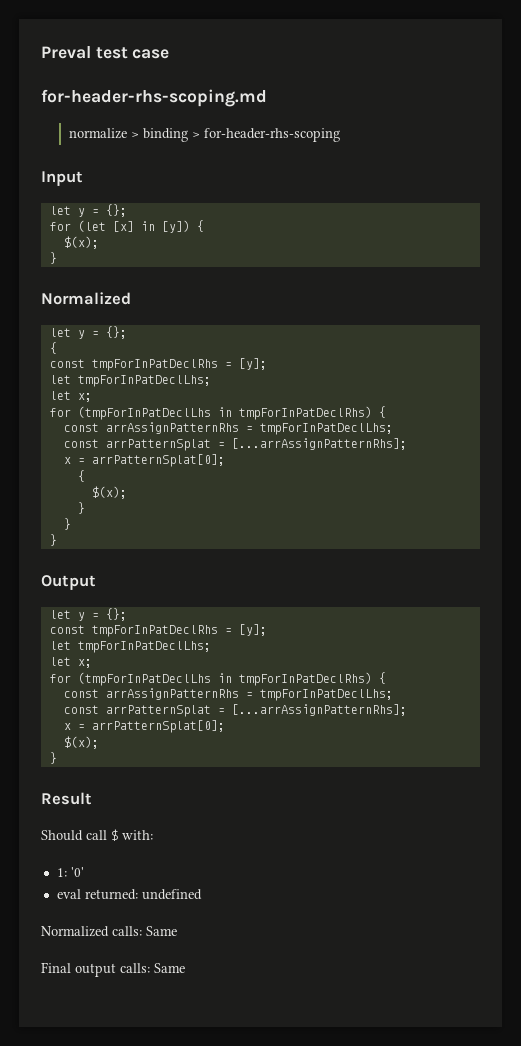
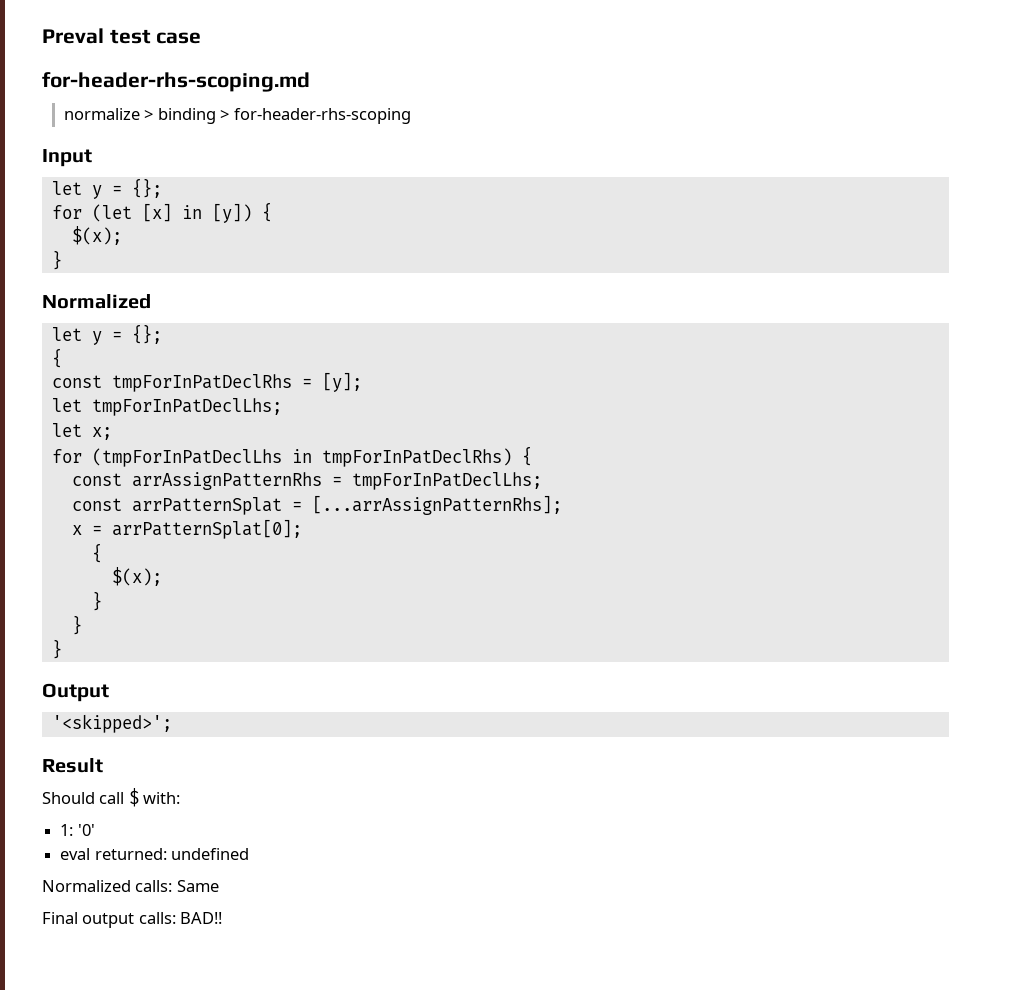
[49,608,127,621] [49,624,267,637] [49,641,211,653] [49,657,92,668] [49,672,386,686] [63,688,393,701] [63,704,407,717] [63,720,225,733] [63,736,99,749] [49,752,57,764] let y = {}; // const tmpForInPatDeclRhs = [y]; // let tmpForInPatDeclLhs; // let x; // for (tmpForInPatDeclLhs in tmpForInPatDeclRhs) { // const arrAssignPatternRhs = tmpForInPatDeclLhs; // const arrPatternSplat = [...arrAssignPatternRhs]; // x = arrPatternSplat[0]; // $(x); // } -> [51,714,172,733] '<skipped>';
[154,963,185,973] Same -> [180,912,223,924] BAD!!

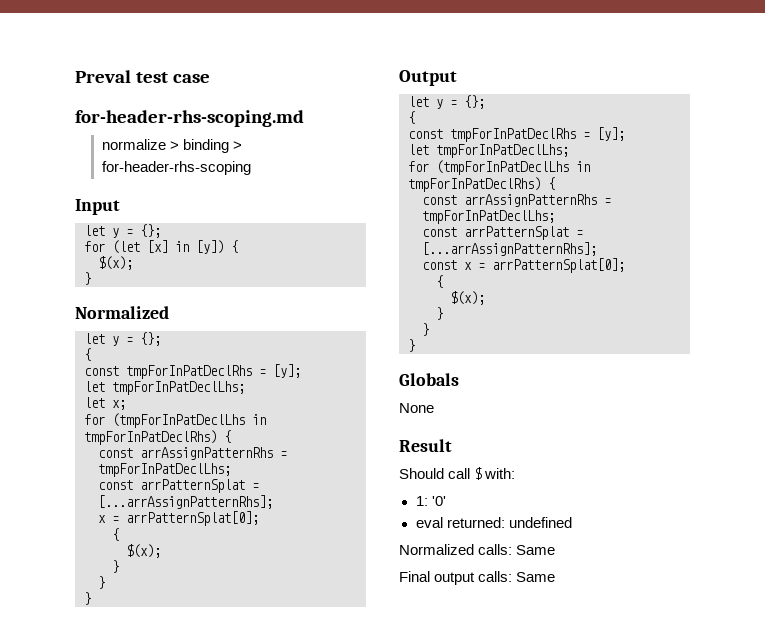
[51,714,172,733] '<skipped>'; -> [408,95,485,109] [408,111,415,124] [408,127,625,142] [408,144,569,158] [408,160,590,175] [408,177,555,192] [422,194,611,207] [422,210,555,224] [422,226,583,240] [422,242,597,256] [422,258,625,273] [436,275,443,288] [450,291,485,305] [436,307,443,320] [422,323,429,336] [408,339,415,352] [399,373,459,386] [399,403,434,413] let y = {}; // { // const tmpForInPatDeclRhs = [y]; // let tmpForInPatDeclLhs; // for (tmpForInPatDeclLhs in tmpForInPatDeclRhs) { // const arrAssignPatternRhs = tmpForInPatDeclLhs; // const arrPatternSplat = [...arrAssignPatternRhs]; // const x = arrPatternSplat[0]; // { // $(x); // } // } // } // Globals // None
[180,912,223,924] BAD!! -> [516,572,556,582] Same

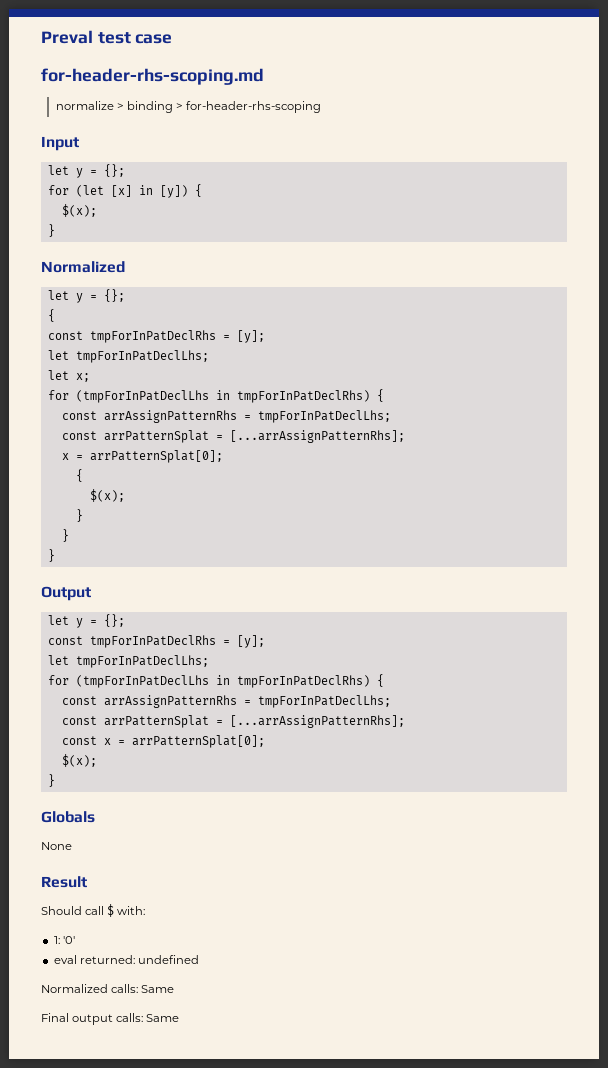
[408,111,415,124] // { -> (125, 620) none
[436,275,443,288] [450,291,485,305] [436,307,443,320] [422,323,429,336] [408,339,415,352] // { // $(x); // } // } // } -> [61,754,97,767] [47,774,55,787] // $(x); // }

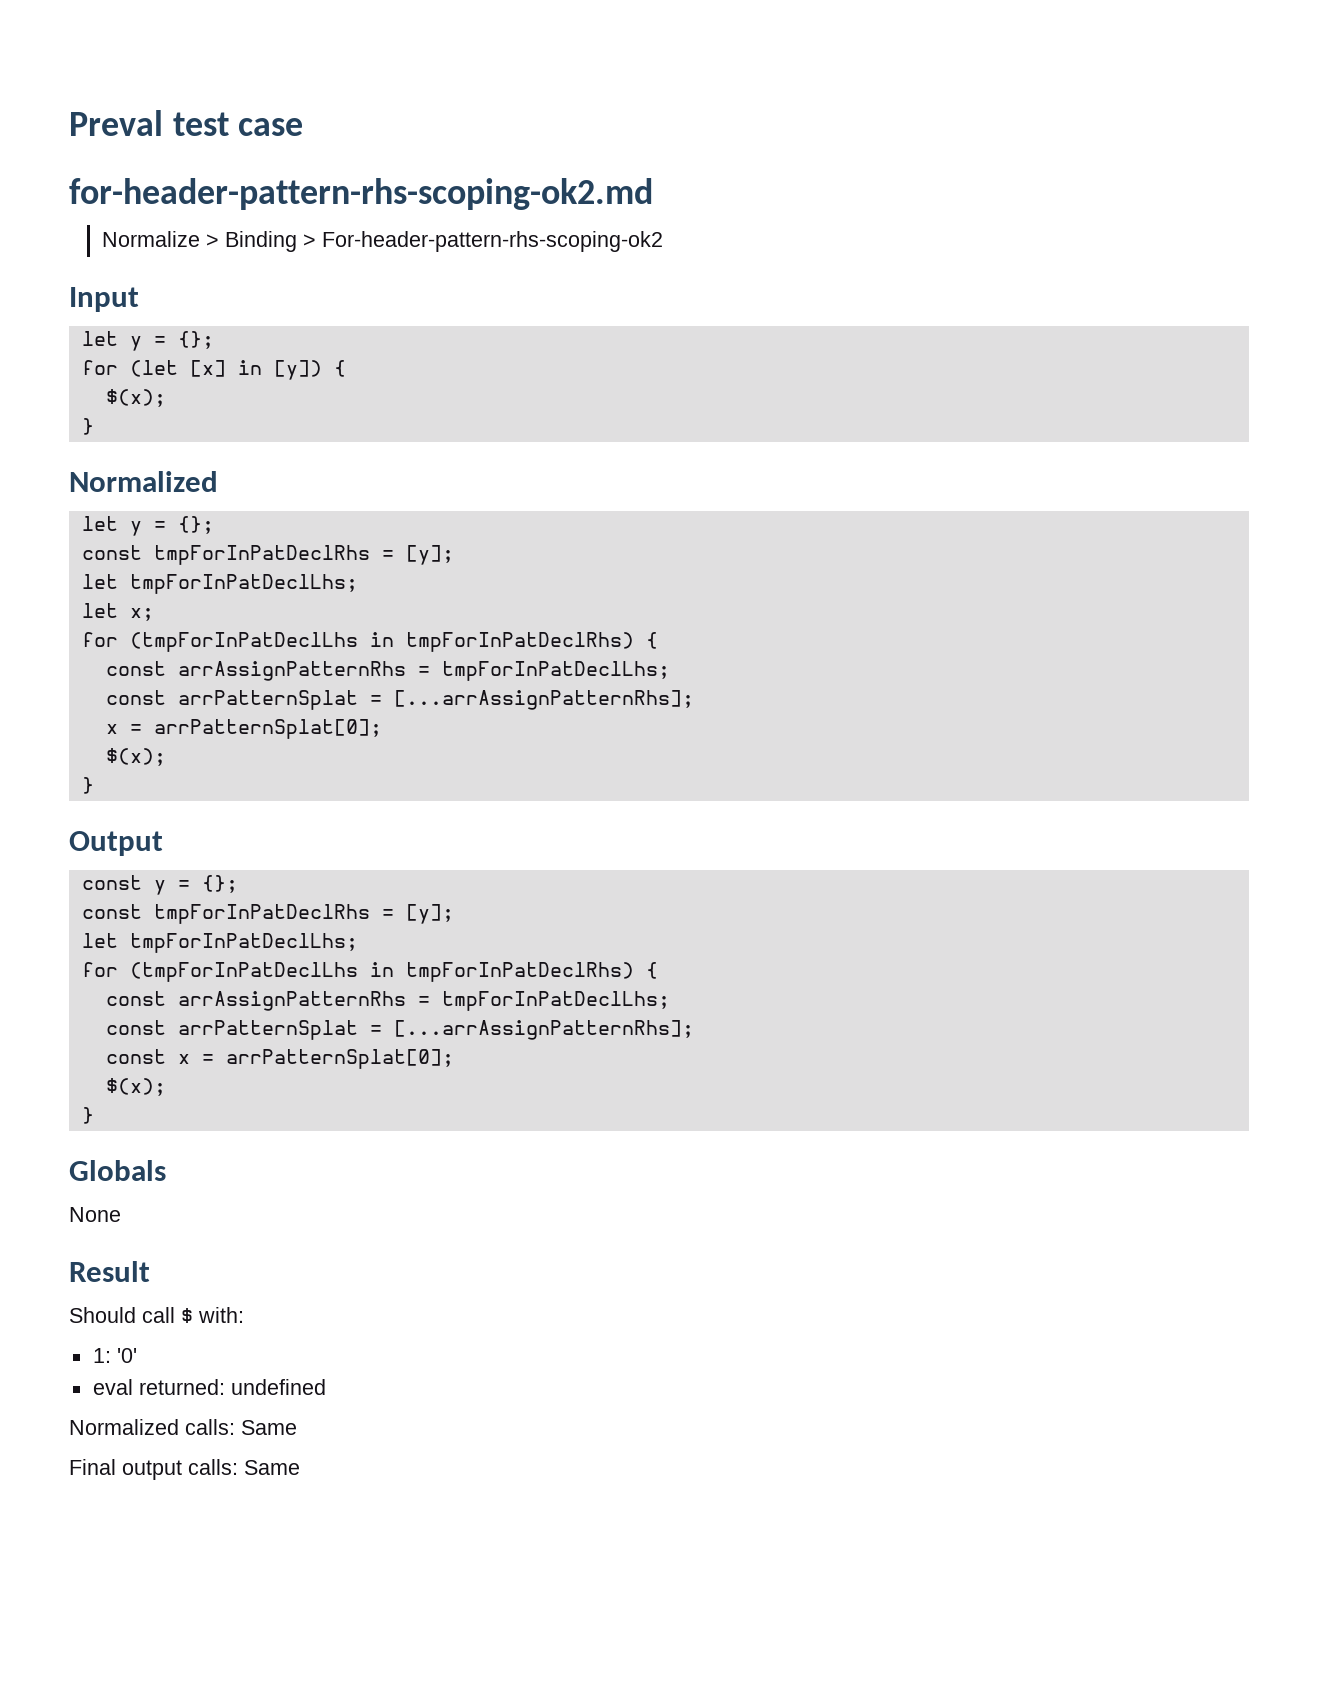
[41,68,264,85] [55,101,321,113] for-header-rhs-scoping.md // normalize > binding > for-header-rhs-scoping -> [69,178,653,210] [101,231,663,252] for-header-pattern-rhs-scoping-ok2.md // Normalize > Binding > For-header-pattern-rhs-scoping-ok2
[47,309,55,322] // { -> (214, 525) none
[75,469,83,482] [89,489,125,502] [75,509,83,522] [61,529,69,542] [47,549,55,562] // { // $(x); // } // } // } -> [105,748,166,766] [81,777,94,794] // $(x); // }
[47,615,69,625] let -> [81,875,142,890] const

